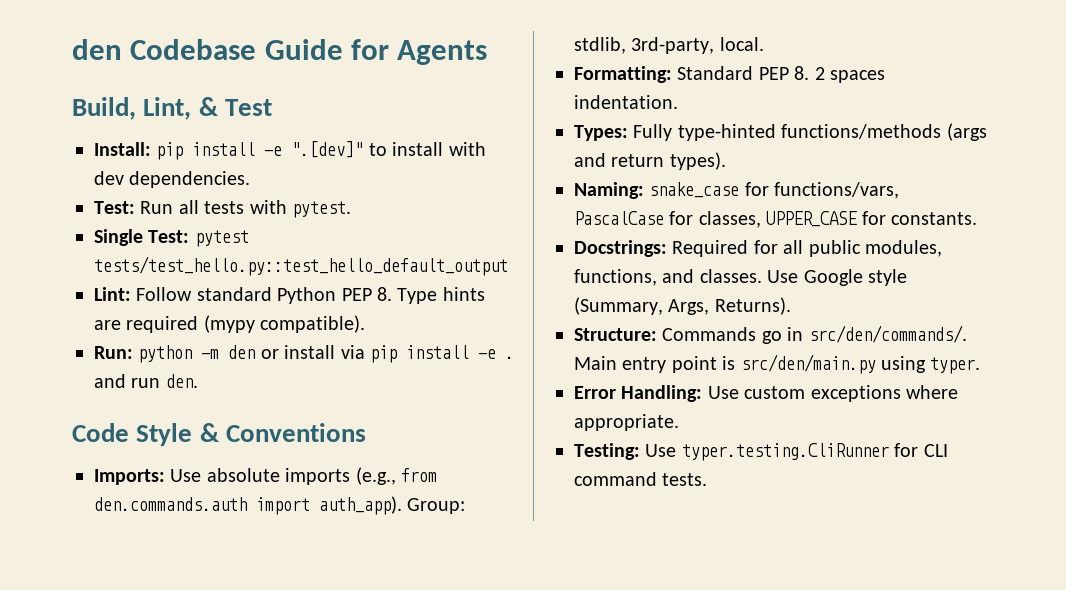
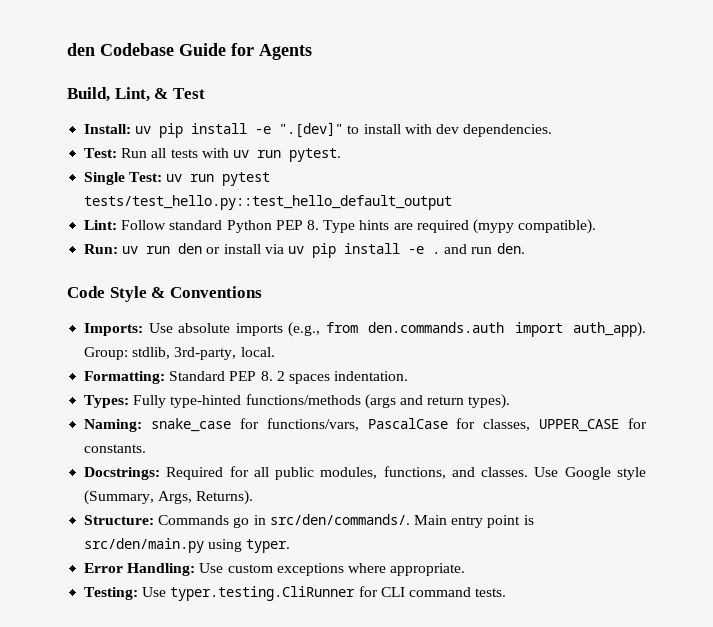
(151, 149) none -> [135,126,152,134] uv
(287, 207) none -> [232,150,281,158] uv run
(190, 236) none -> [166,174,215,182] uv run
[138,345,220,363] python -m -> [122,246,171,254] uv run
(365, 352) none -> [287,246,304,254] uv

